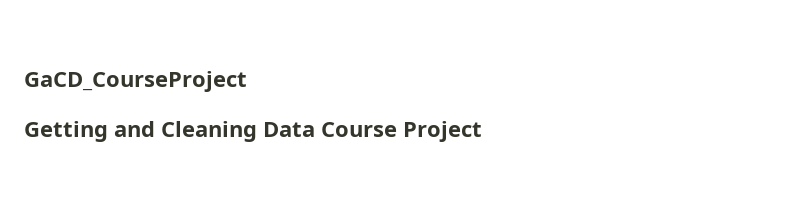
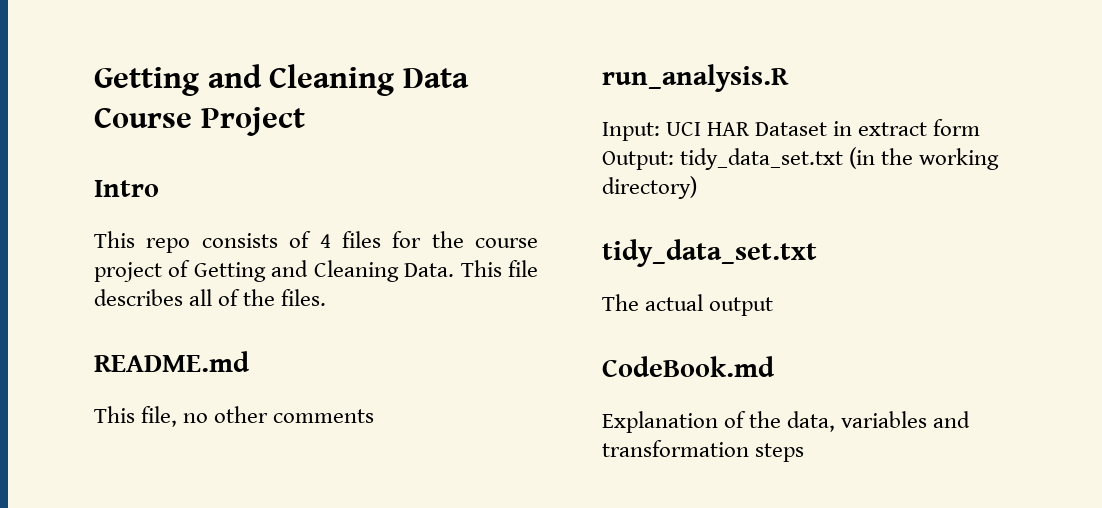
[24,71,247,92] GaCD_CourseProject // -> (94, 81) none
(482, 131) none -> [94,180,159,197] [94,231,538,253] [94,260,538,282] [94,289,327,306] [94,351,250,372] [94,406,375,427] [602,64,789,92] [602,119,981,141] [602,147,1000,170] [602,176,697,199] [602,239,817,267] [602,294,774,316] [602,356,775,377] [602,411,971,433] [602,440,805,462] // Intro // This repo consists of 4 files for the course project of Getting and Cleaning Data. This file describes all of the files. // README.md // This file, no other comments // run_analysis.R // Input: UCI HAR Dataset in extract form Output: tidy_data_set.txt (in the working directory) // tidy_data_set.txt // The actual output // CodeBook.md // Explanation of the data, variables and transformation steps

